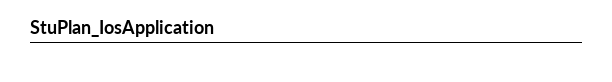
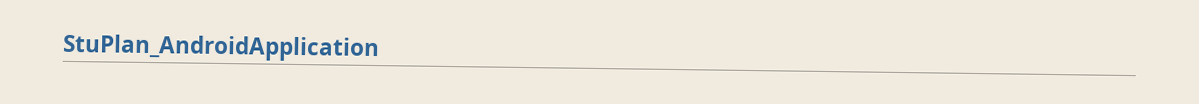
[30,20,214,37] StuPlan_IosApplication -> [62,33,380,63] StuPlan_AndroidApplication

